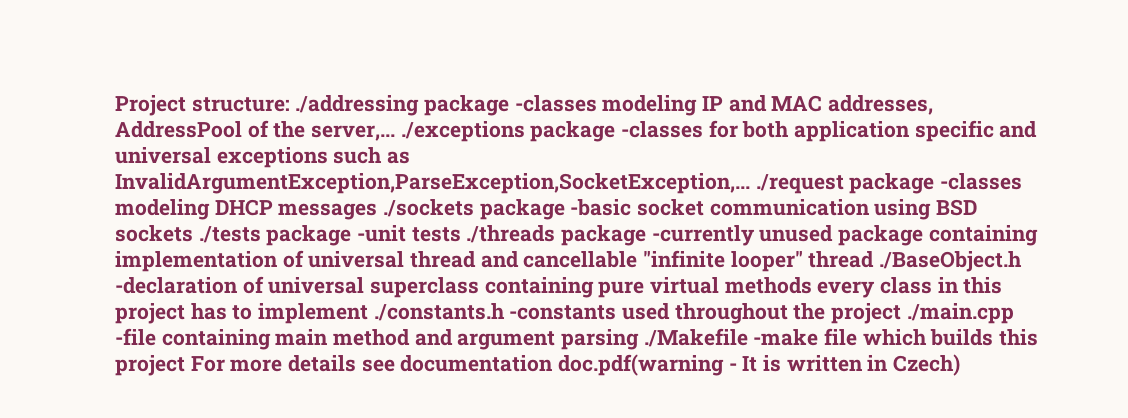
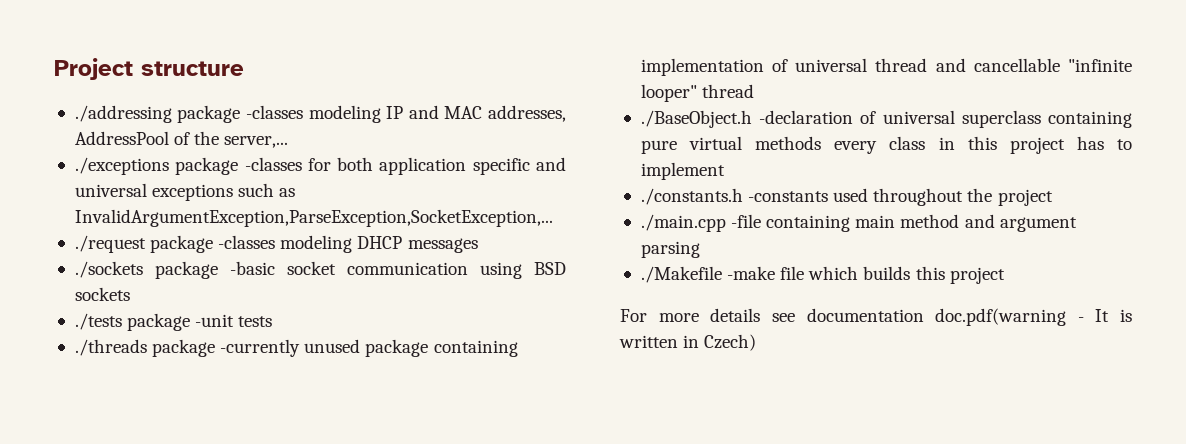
[191,97,290,112] structure: -> [141,61,244,76] structure //
(396, 133) none -> (289, 142) //
(750, 183) none -> (553, 218) //
(378, 211) none -> (478, 245) //
(193, 233) none -> (130, 294) //
(461, 234) none -> (273, 321) //
(875, 259) none -> (755, 91) //
(369, 313) none -> (725, 171) //
(902, 313) none -> (1053, 197) //
(640, 339) none -> (700, 249) //
(185, 365) none -> (1005, 275) //

